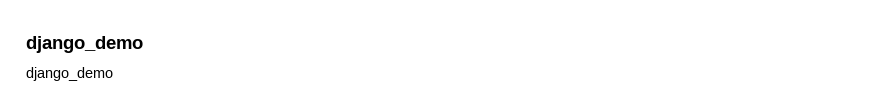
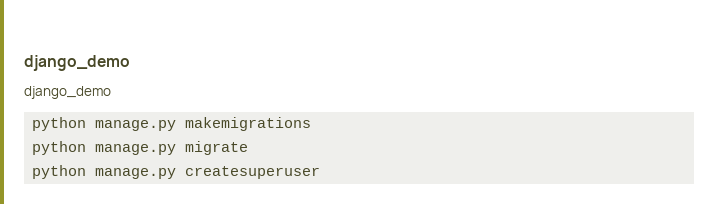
(113, 74) none -> [32,117,312,131] [32,141,249,155] [32,165,321,179] // python manage.py makemigrations // python manage.py migrate // python manage.py createsuperuser

